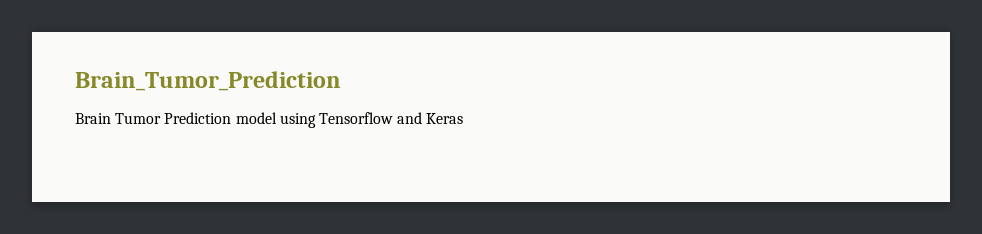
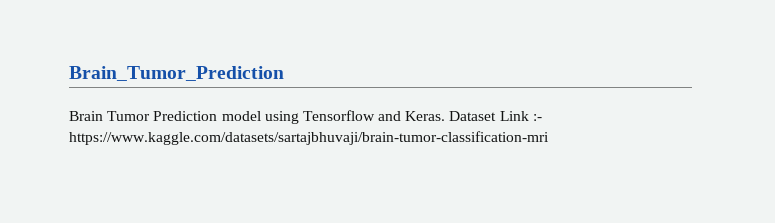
[426,113,464,124] Keras -> [405,111,542,121] [69,131,549,145] Keras. Dataset Link :- https://www.kaggle.com/datasets/sartajbhuvaji/brain-tumor-classification-mri

